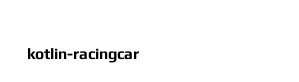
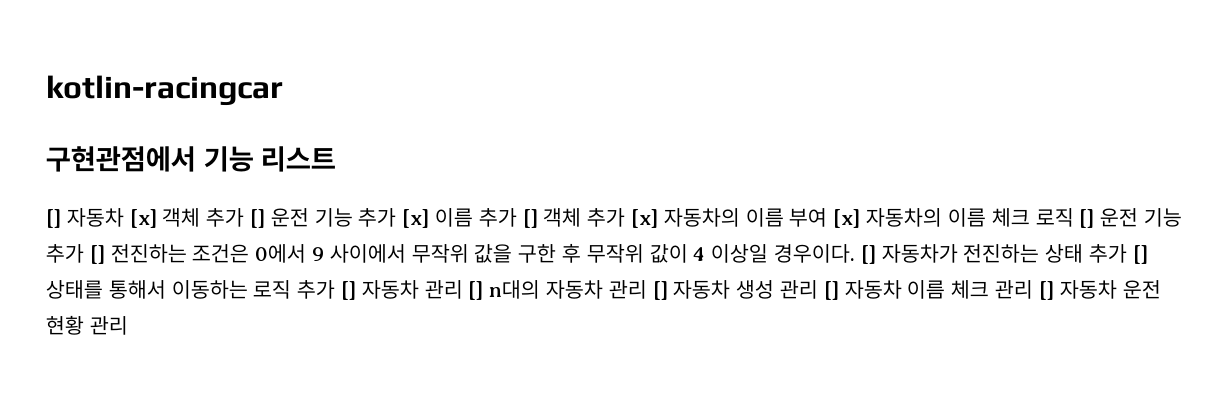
(139, 55) none -> [46,146,337,172] [46,208,1182,228] [46,243,1148,264] [46,280,1161,300] [46,315,128,335] // 구현관점에서 기능 리스트 // [] 자동차 [x] 객체 추가 [] 운전 기능 추가 [x] 이름 추가 [] 객체 추가 [x] 자동차의 이름 부여 [x] 자동차의 이름 체크 로직 [] 운전 기능 추가 [] 전진하는 조건은 0에서 9 사이에서 무작위 값을 구한 후 무작위 값이 4 이상일 경우이다. [] 자동차가 전진하는 상태 추가 [] 상태를 통해서 이동하는 로직 추가 [] 자동차 관리 [] n대의 자동차 관리 [] 자동차 생성 관리 [] 자동차 이름 체크 관리 [] 자동차 운전 현황 관리

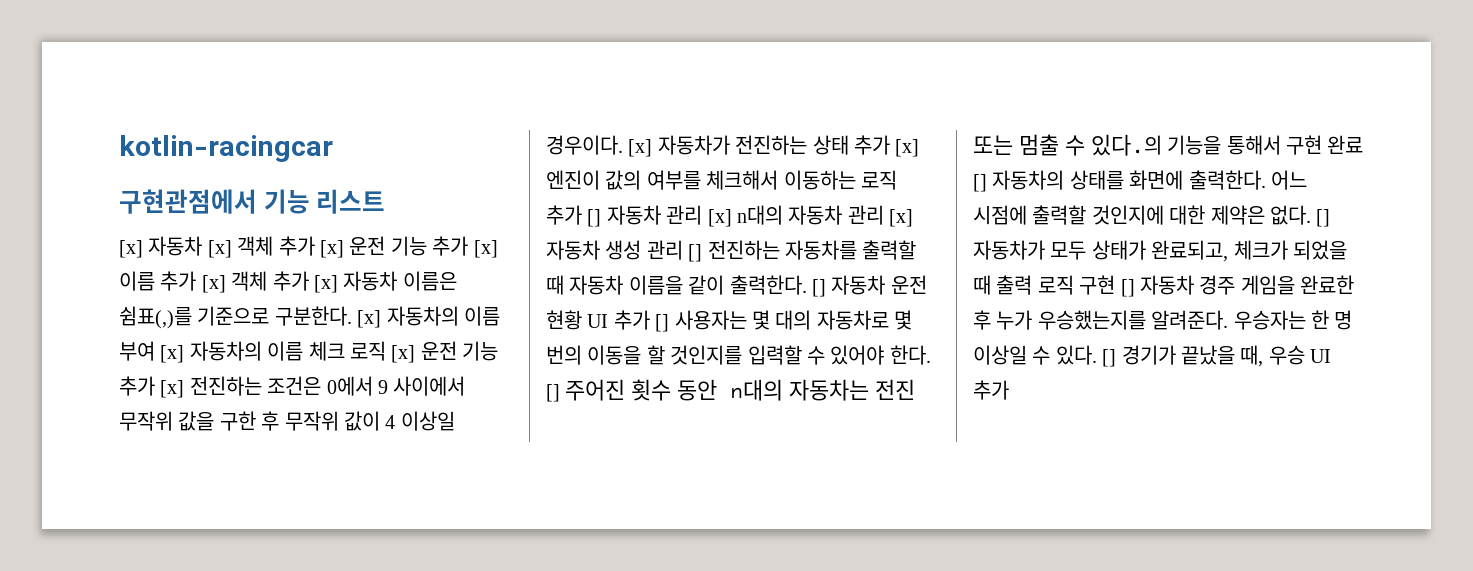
[46,209,61,228] [] -> [119,240,143,258] [x]
[250,209,266,228] [] -> [320,240,344,258] [x]
[522,208,659,228] [] 객체 추가 [x] -> [201,271,457,293] [119,306,382,329] [x] 객체 추가 [x] 자동차 이름은 쉼표(,)를 기준으로 구분한다. [x]
[1079,208,1182,228] [46,244,105,264] [] 운전 기능 추가 [] -> [391,341,499,363] [119,376,185,398] [x] 운전 기능 추가 [x]
[860,245,876,264] [] -> [628,139,653,157] [x]
[1132,245,1148,264] [46,280,166,299] [] 상태를 통해서 -> [895,139,920,157] [546,170,779,190] [x] 엔진이 값의 여부를 체크해서
[468,281,484,300] [] -> [707,209,732,227] [x]
[652,281,668,300] [] -> [889,209,914,227] [x]
[844,280,1161,300] [46,315,128,335] 자동차 이름 체크 관리 [] 자동차 운전 현황 관리 -> [707,240,917,260] [546,275,927,297] [546,310,913,332] [546,345,931,365] [546,379,916,402] [973,134,1364,156] [973,170,1307,192] [973,205,1331,227] [973,240,1347,262] [973,275,1355,297] [973,310,1353,330] [973,345,1332,367] [973,380,1009,400] 전진하는 자동차를 출력할 때 자동차 이름을 같이 출력한다. [] 자동차 운전 현황 UI 추가 [] 사용자는 몇 대의 자동차로 몇 번의 이동을 할 것인지를 입력할 수 있어야 한다. [] 주어진 횟수 동안 n대의 자동차는 전진 또는 멈출 수 있다.의 기능을 통해서 구현 완료 [] 자동차의 상태를 화면에 출력한다. 어느 시점에 출력할 것인지에 대한 제약은 없다. [] 자동차가 모두 상태가 완료되고, 체크가 되었을 때 출력 로직 구현 [] 자동차 경주 게임을 완료한 후 누가 우승했는지를 알려준다. 우승자는 한 명 이상일 수 있다. [] 경기가 끝났을 때, 우승 UI 추가

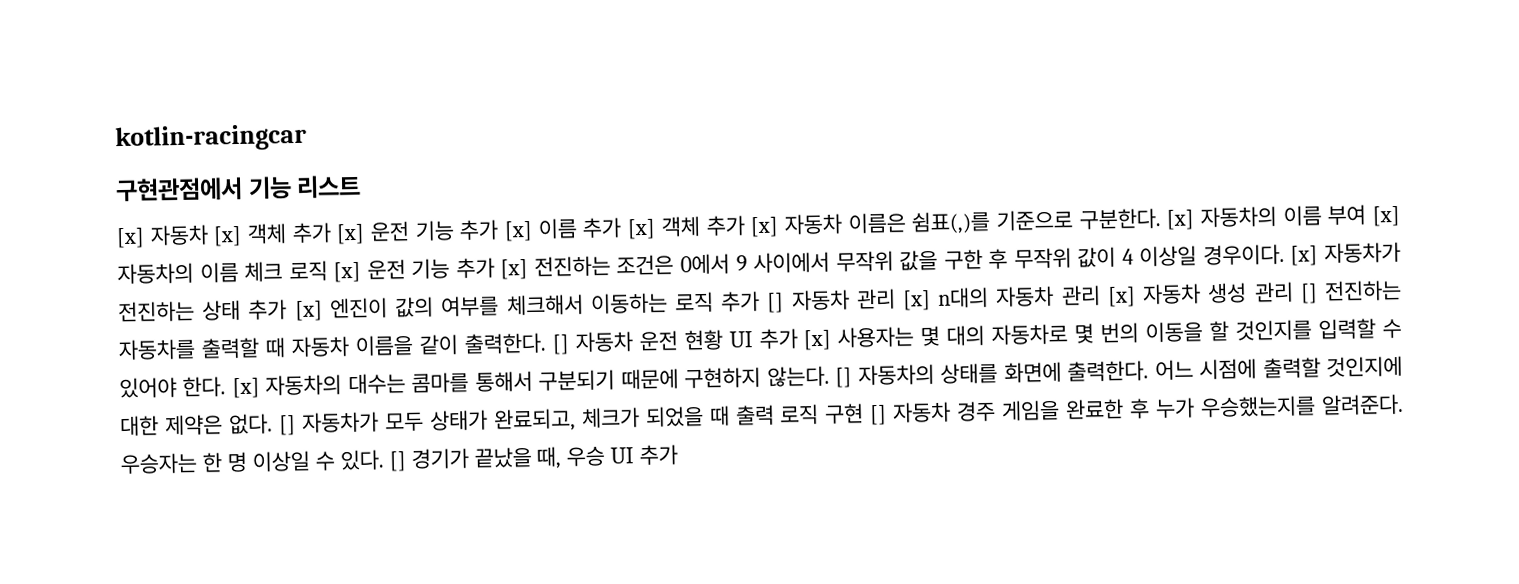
[655,314,670,332] [] -> [803,329,833,351] [x]
[546,379,916,402] [973,134,1364,156] [] 주어진 횟수 동안 n대의 자동차는 전진 또는 멈출 수 있다.의 기능을 통해서 구현 완료 -> [231,365,830,399] [x] 자동차의 대수는 콤마를 통해서 구분되기 때문에 구현하지 않는다.

